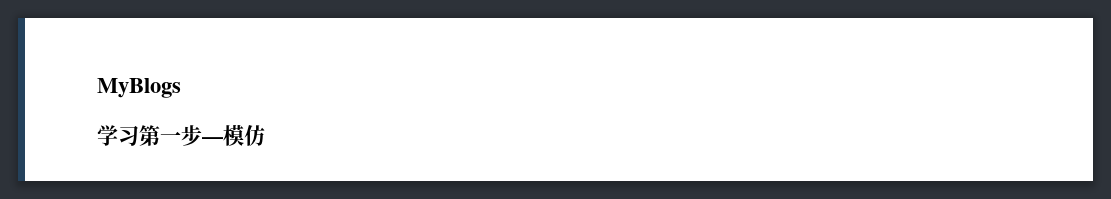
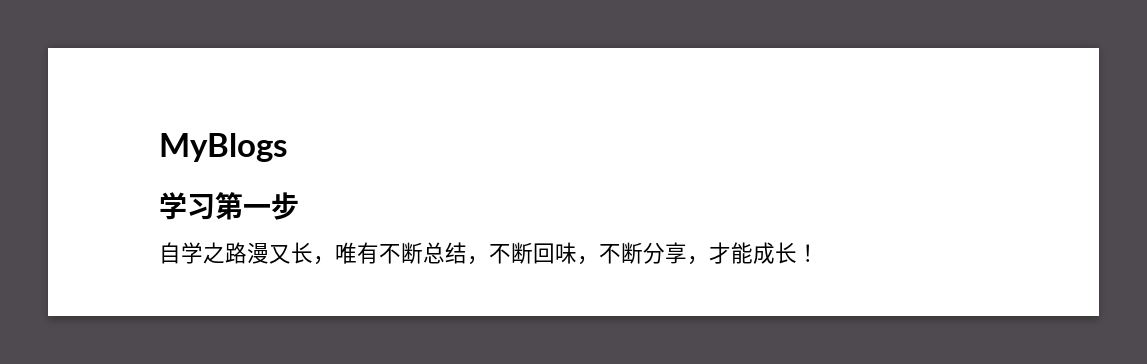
[202,125,265,146] —模仿 -> [159,242,819,265] // 自学之路漫又长，唯有不断总结，不断回味，不断分享，才能成长！

